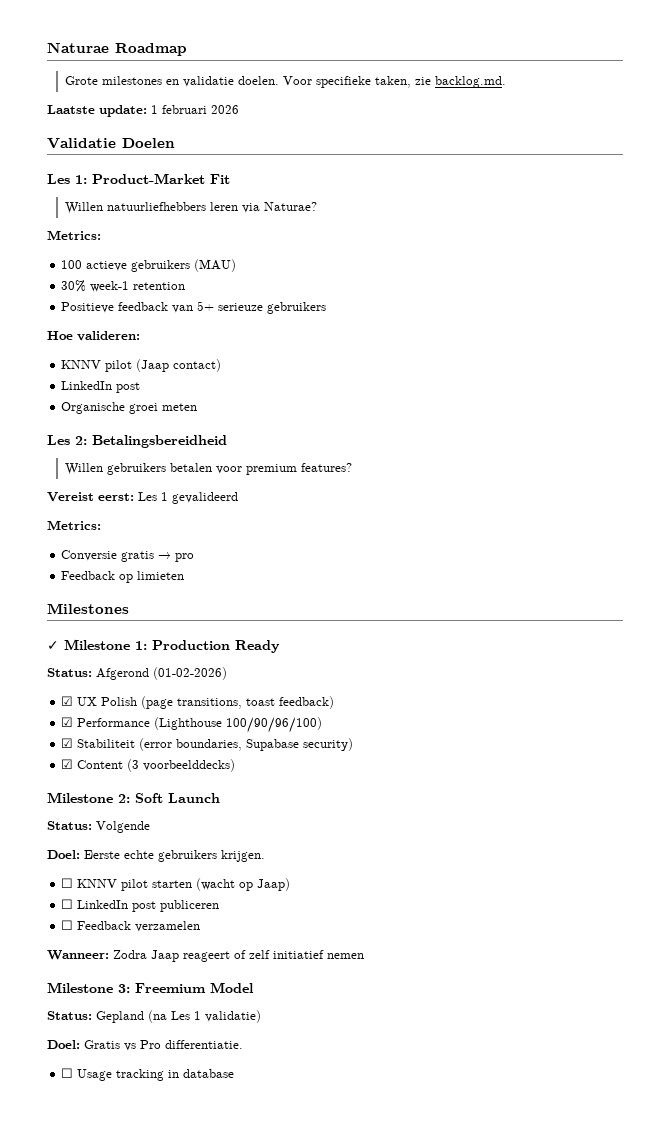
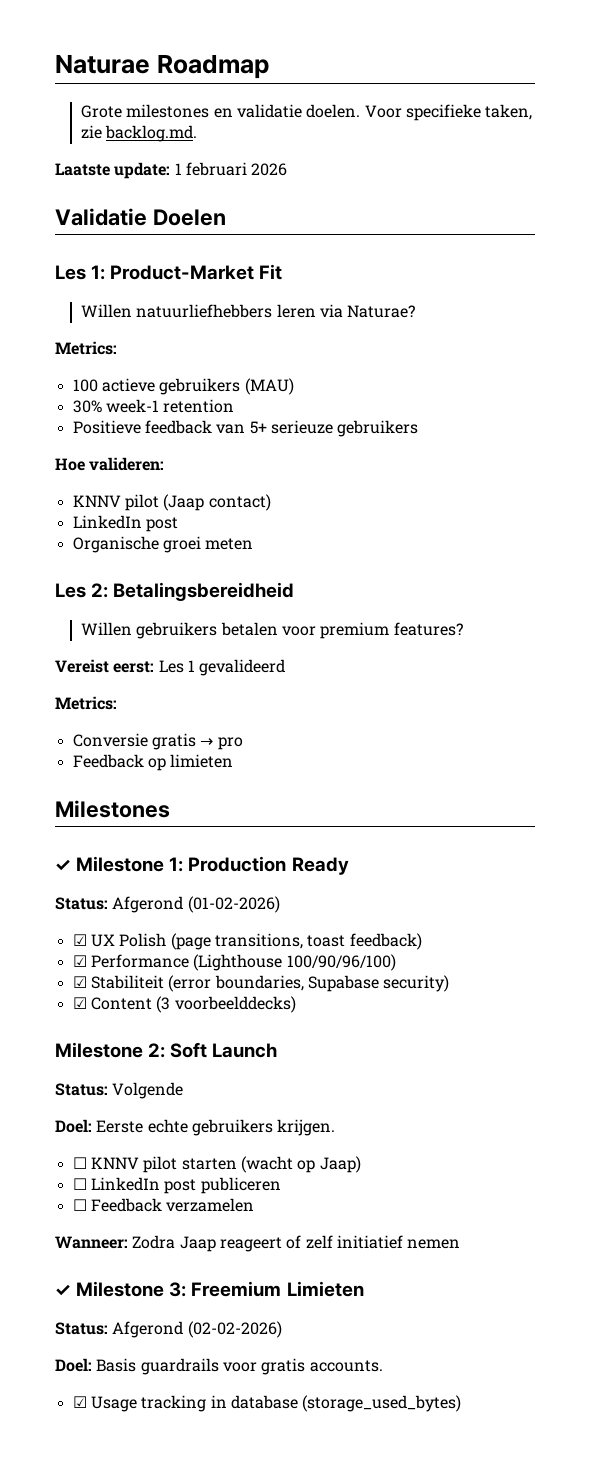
(364, 956) none -> [55,1284,71,1296] ✓
[210,982,254,993] [47,1010,261,1023] [47,1040,243,1051] [61,1068,74,1078] Model // Status: Gepland (na Les 1 validatie) // Doel: Gratis vs Pro differentiatie. // ☐ -> [286,1281,364,1297] [55,1321,282,1338] [55,1358,383,1375] [72,1396,87,1408] Limieten // Status: Afgerond (02-02-2026) // Doel: Basis guardrails voor gratis accounts. // ☑
(235, 1073) none -> [302,1395,462,1412] (storage_used_bytes)

